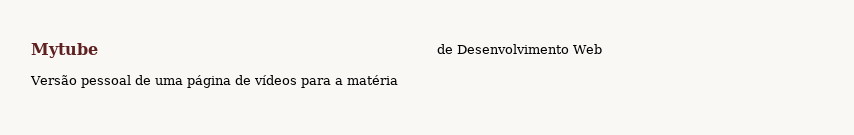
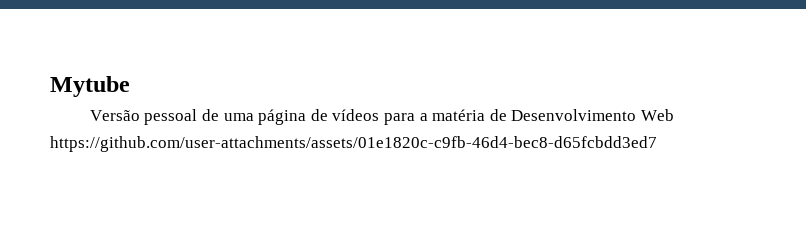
(602, 49) none -> [50,136,657,152] // https://github.com/user-attachments/assets/01e1820c-c9fb-46d4-bec8-d65fcbdd3ed7

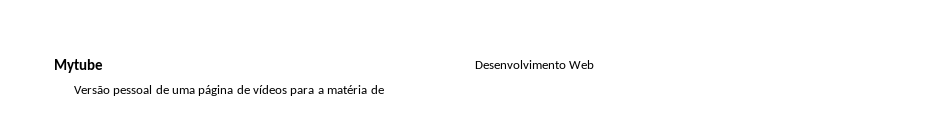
[50,136,657,152] // https://github.com/user-attachments/assets/01e1820c-c9fb-46d4-bec8-d65fcbdd3ed7 -> (595, 64) none

